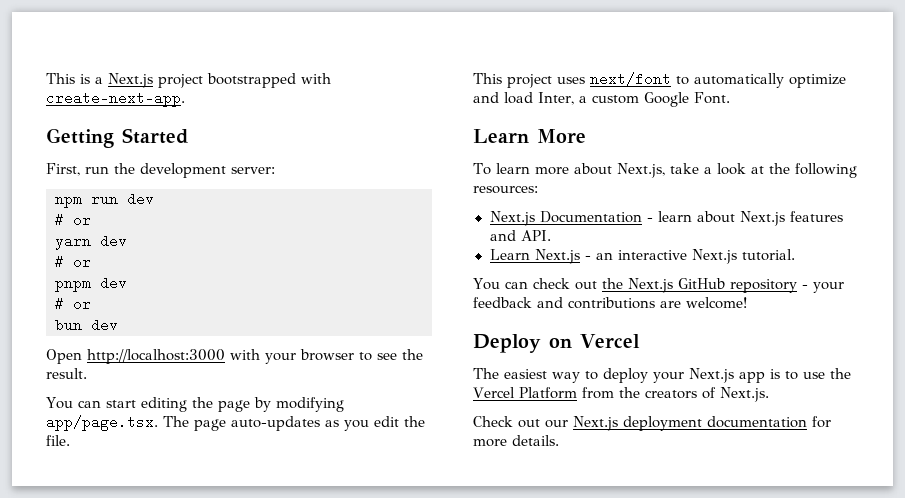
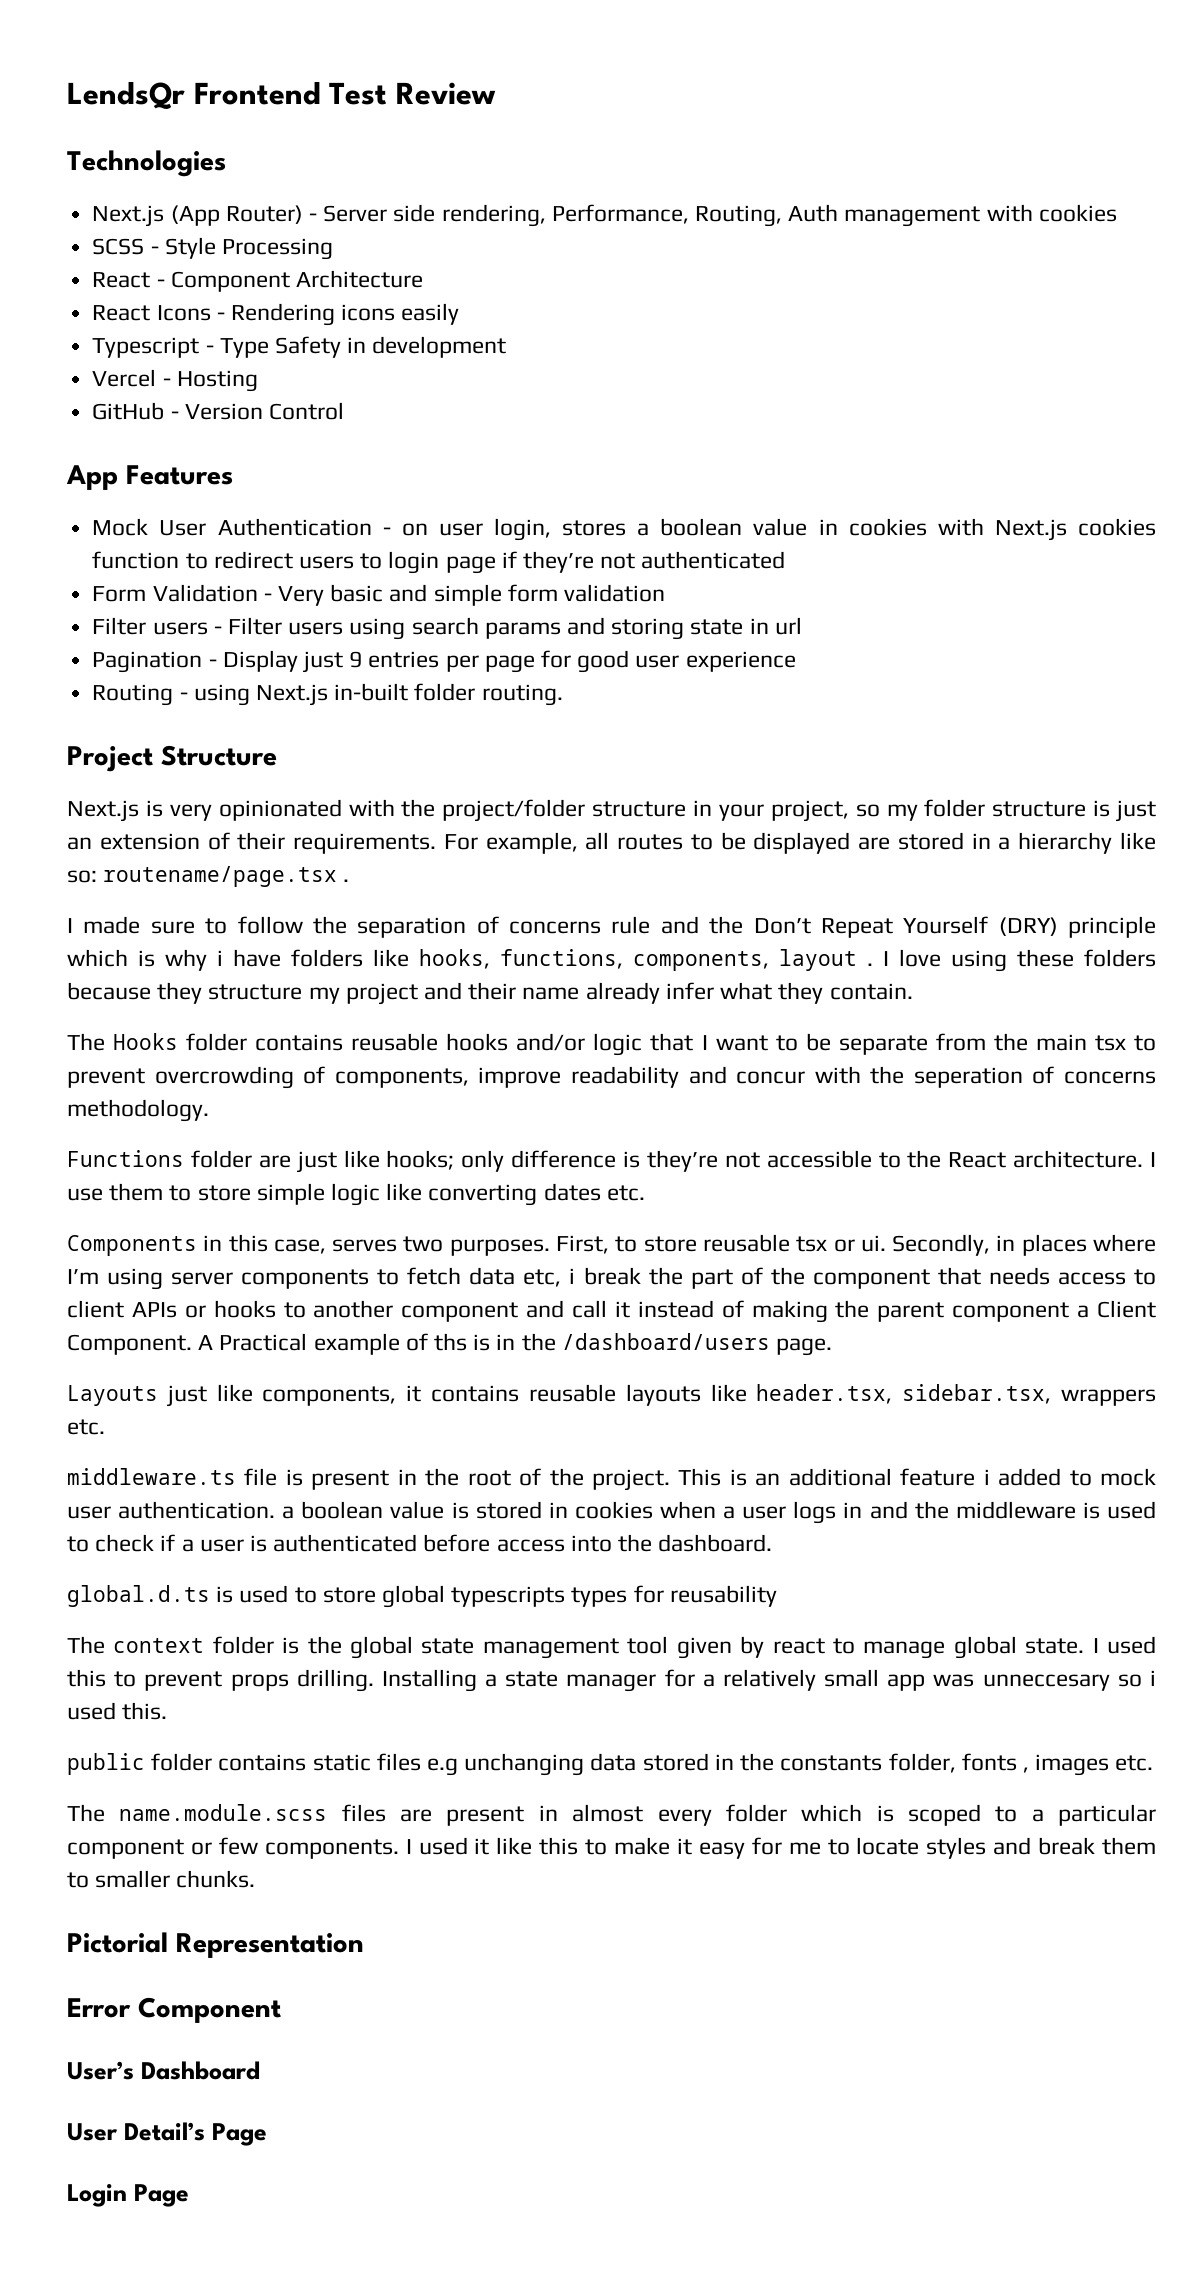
[46,73,331,88] [46,91,185,107] [46,128,188,148] [46,163,275,178] [55,192,154,208] [55,213,91,227] [55,234,127,250] [55,255,91,269] [55,276,127,292] [55,297,91,311] [55,318,118,332] [46,349,423,364] [46,368,87,379] [46,397,344,412] [46,415,425,431] [46,435,70,446] [473,72,846,88] [473,92,730,107] [473,129,586,143] [473,163,857,178] [473,185,538,194] [489,211,843,226] [489,230,551,241] [489,249,795,264] [473,278,844,293] [473,297,747,309] [473,334,640,353] [473,368,851,383] [473,387,769,402] [473,416,831,431] [473,435,559,447] This is a Next.js project bootstrapped with create-next-app. // Getting Started // First, run the development server: // npm run dev // # or // yarn dev // # or // pnpm dev // # or // bun dev // Open http://localhost:3000 with your browser to see the result. // You can start editing the page by modifying app/page.tsx. The page auto-updates as you edit the file. // This project uses next/font to automatically optimize and load Inter, a custom Google Font. // Learn More // To learn more about Next.js, take a look at the following resources: // Next.js Documentation - learn about Next.js features and API. // Learn Next.js - an interactive Next.js tutorial. // You can check out the Next.js GitHub repository - your feedback and contributions are welcome! // Deploy on Vercel // The easiest way to deploy your Next.js app is to use the Vercel Platform from the creators of Next.js. // Check out our Next.js deployment documentation for more details. -> [67,81,496,109] [67,150,226,177] [92,204,1117,227] [92,237,333,260] [92,270,423,292] [92,303,460,326] [92,336,507,358] [92,369,258,392] [92,402,344,420] [66,465,233,490] [92,518,1156,541] [92,551,786,574] [92,584,665,606] [92,617,802,640] [92,650,796,673] [92,683,563,706] [67,745,277,772] [67,799,1156,822] [67,832,1156,854] [67,866,350,887] [67,916,1156,938] [67,949,1156,972] [67,982,913,1005] [67,1033,1156,1056] [67,1066,1157,1089] [67,1099,209,1122] [67,1150,1156,1173] [67,1183,645,1206] [67,1234,1156,1256] [67,1267,1156,1290] [67,1300,1156,1323] [67,1333,833,1356] [67,1384,1157,1407] [67,1419,105,1435] [67,1468,1156,1491] [67,1501,1156,1524] [67,1534,773,1552] [67,1585,777,1608] [67,1636,1156,1659] [67,1669,1156,1692] [67,1702,168,1720] [67,1753,1154,1776] [67,1804,1156,1826] [67,1837,1156,1859] [67,1870,256,1888] [67,1932,364,1958] [67,1997,281,2023] [67,2061,260,2080] [67,2122,267,2146] [67,2183,189,2207] LendsQr Frontend Test Review // Technologies // Next.js (App Router) - Server side rendering, Performance, Routing, Auth management with cookies // SCSS - Style Processing // React - Component Architecture // React Icons - Rendering icons easily // Typescript - Type Safety in development // Vercel - Hosting // GitHub - Version Control // App Features // Mock User Authentication - on user login, stores a boolean value in cookies with Next.js cookies function to redirect users to login page if they’re not authenticated // Form Validation - Very basic and simple form validation // Filter users - Filter users using search params and storing state in url // Pagination - Display just 9 entries per page for good user experience // Routing - using Next.js in-built folder routing. // Project Structure // Next.js is very opinionated with the project/folder structure in your project, so my folder structure is just an extension of their requirements. For example, all routes to be displayed are stored in a hierarchy like so: routename/page.tsx . // I made sure to follow the separation of concerns rule and the Don’t Repeat Yourself (DRY) principle which is why i have folders like hooks, functions, components, layout . I love using these folders because they structure my project and their name already infer what they contain. // The Hooks folder contains reusable hooks and/or logic that I want to be separate from the main tsx to prevent overcrowding of components, improve readability and concur with the seperation of concerns methodology. // Functions folder are just like hooks; only difference is they’re not accessible to the React architecture. I use them to store simple logic like converting dates etc. // Components in this case, serves two purposes. First, to store reusable tsx or ui. Secondly, in places where I’m using server components to fetch data etc, i break the part of the component that needs access to client APIs or hooks to another component and call it instead of making the parent component a Client Component. A Practical example of ths is in the /dashboard/users page. // Layouts just like components, it contains reusable layouts like header.tsx, sidebar.tsx, wrappers etc. // middleware.ts file is present in the root of the project. This is an additional feature i added to mock user authentication. a boolean value is stored in cookies when a user logs in and the middleware is used to check if a user is authenticated before access into the dashboard. // global.d.ts is used to store global typescripts types for reusability // The context folder is the global state management tool given by react to manage global state. I used this to prevent props drilling. Installing a state manager for a relatively small app was unneccesary so i used this. // public folder contains static files e.g unchanging data stored in the constants folder, fonts , images etc. // The name.module.scss files are present in almost every folder which is scoped to a particular component or few components. I used it like this to make it easy for me to locate styles and break them to smaller chunks. // Pictorial Representation // Error Component // User’s Dashboard // User Detail’s Page // Login Page

